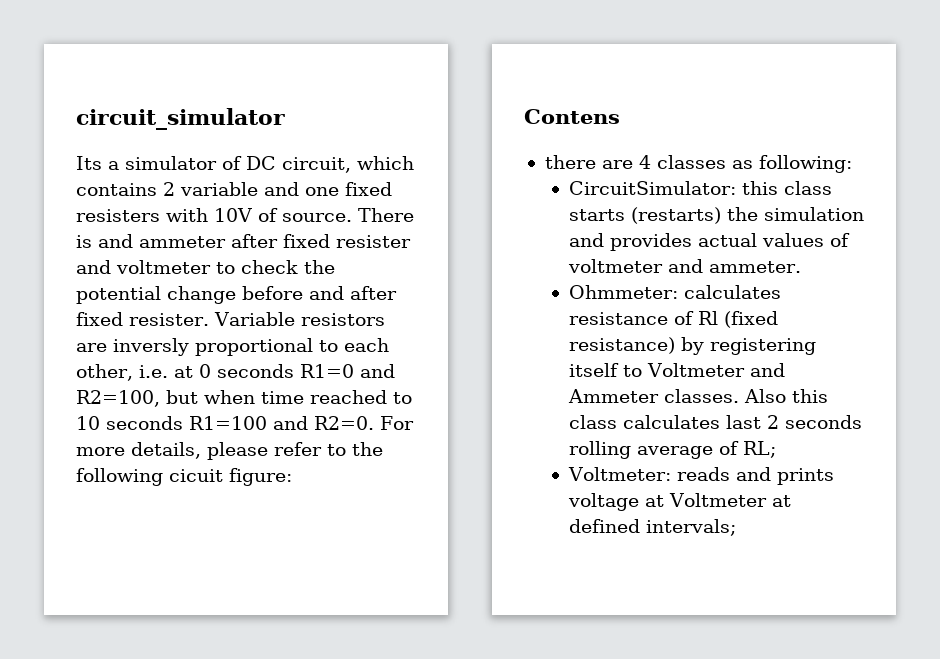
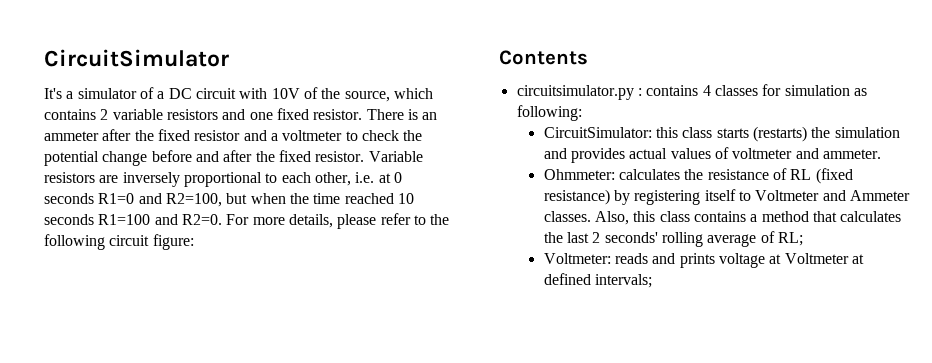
[76,108,285,130] [76,156,102,170] circuit_simulator // Its -> [44,49,229,67] [44,88,62,99] CircuitSimulator // It's
[246,156,351,173] DC circuit, -> [157,87,390,102] a DC circuit with 10V of the source,
(258, 189) none -> [166,109,218,120] resistors
[76,208,352,222] resisters with 10V of source. -> [313,109,363,120] resistor.
[98,234,133,248] and -> [422,112,438,120] an
[283,234,411,248] [76,260,111,274] fixed resister and -> [134,129,278,141] the fixed resistor and a
[76,312,209,326] fixed resister. -> [255,150,365,162] the fixed resistor.
[113,338,189,356] inversly -> [122,172,180,187] inversely
(255, 397) none -> [289,193,309,204] the
[393,392,412,404] to -> (394, 198) none
[169,469,223,482] cicuit -> [109,235,150,246] circuit
[524,109,620,124] [544,155,726,169] Contens // there are 4 classes -> [499,50,588,65] [516,84,850,100] Contents // circuitsimulator.py : contains 4 classes for simulation
(781, 292) none -> [684,169,704,180] the
[697,311,718,325] Rl -> [790,169,812,180] RL
[743,389,828,403] [568,415,720,429] Also this class calculates -> [595,211,902,225] [543,232,563,243] Also, this class contains a method that calculates the
[784,415,862,429] seconds -> [604,232,658,243] seconds'

